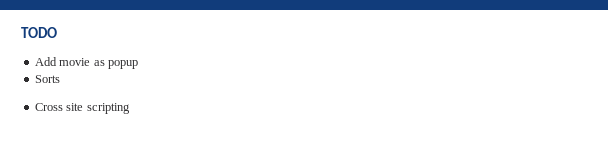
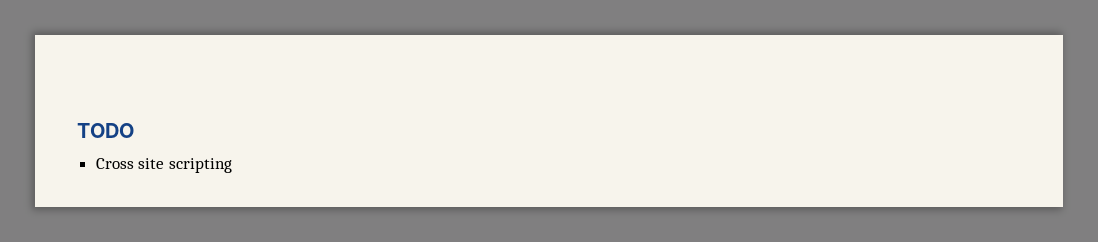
[34,57,138,69] [34,75,60,83] // Add movie as popup // Sorts -> (134, 130) none

